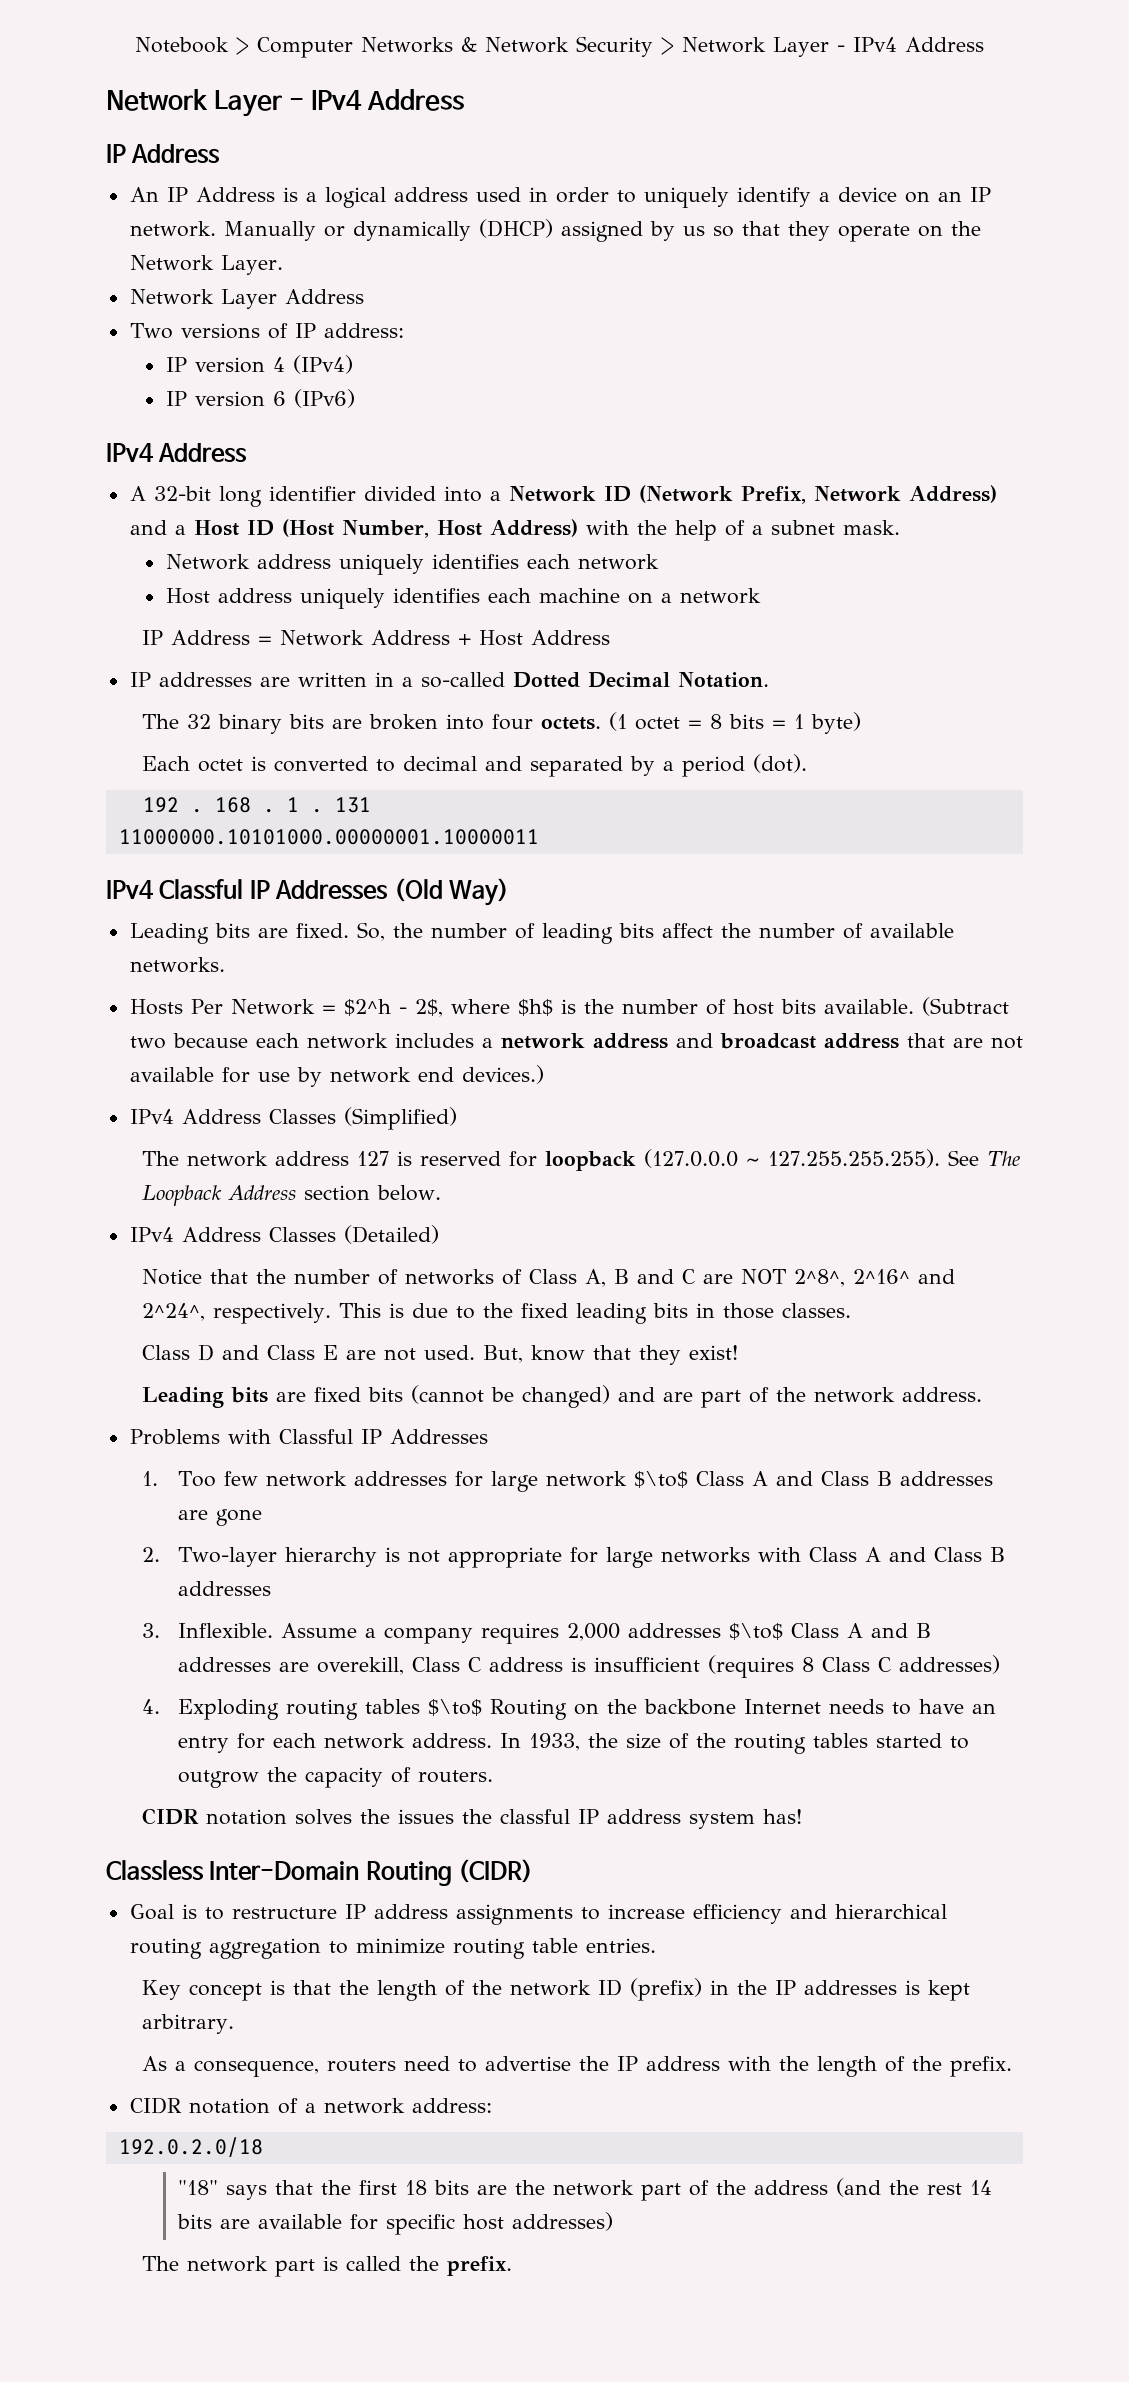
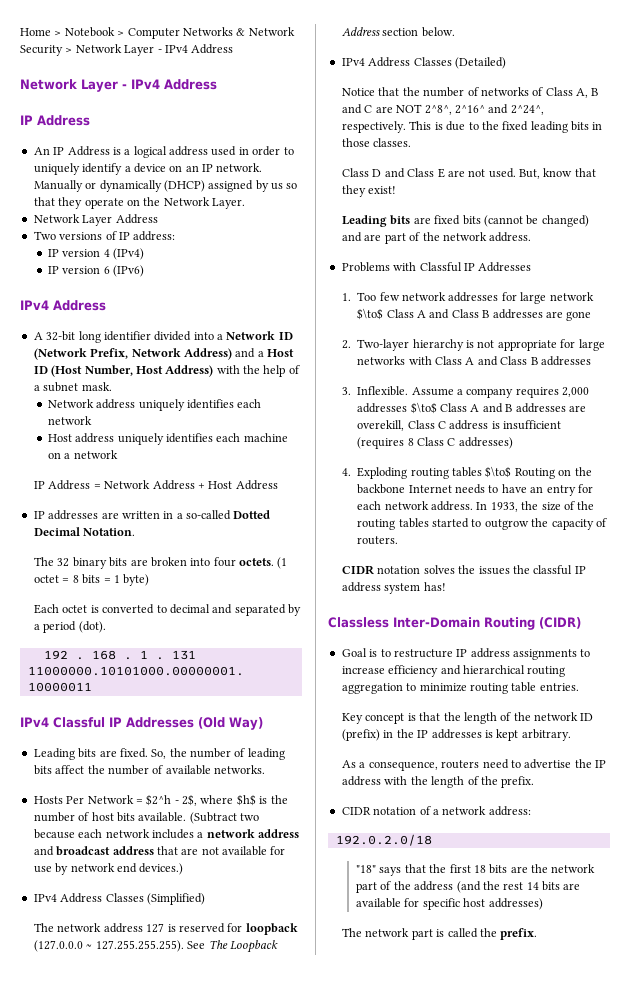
(134, 45) none -> [20,28,62,36] Home >

